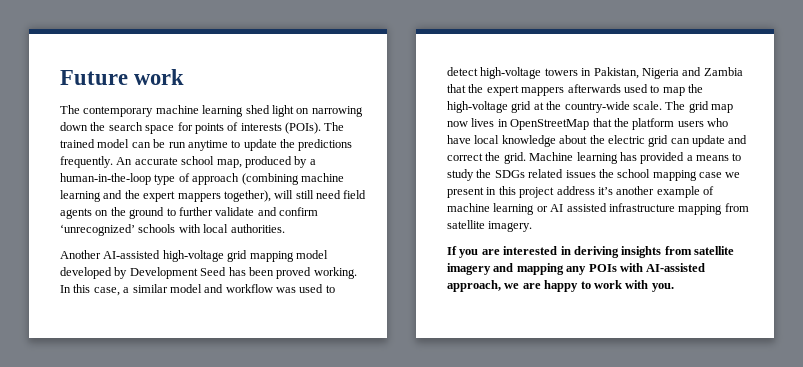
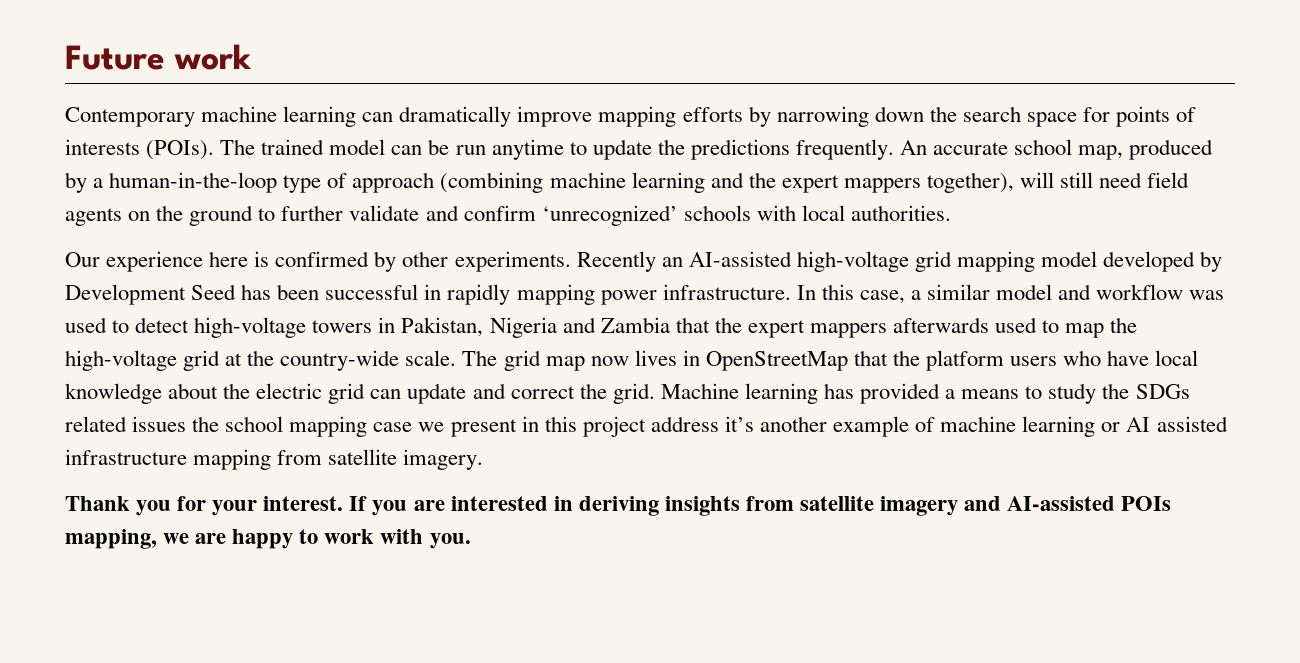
[60,105,310,117] The contemporary machine learning shed light on -> [65,106,771,127] Contemporary machine learning can dramatically improve mapping efforts by
[60,250,101,259] Another -> [65,251,683,272] Our experience here is confirmed by other experiments. Recently an
[276,267,357,279] proved working. -> [325,284,791,305] successful in rapidly mapping power infrastructure.
(533, 226) none -> [65,496,344,516] Thank you for your interest.
[516,263,706,275] [447,280,501,292] mapping any POIs with AI-assisted approach, -> [1007,496,1172,511] [65,529,157,549] AI-assisted POIs mapping,

